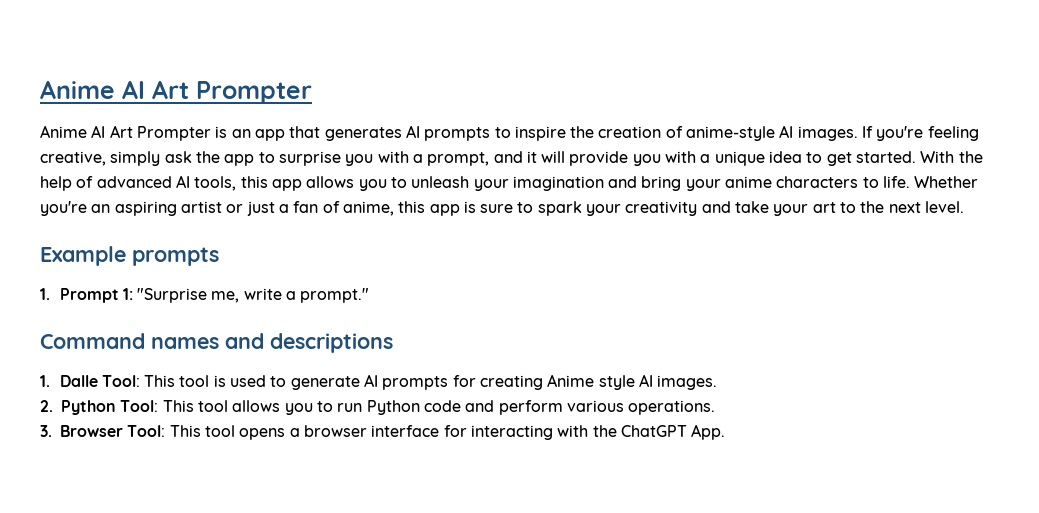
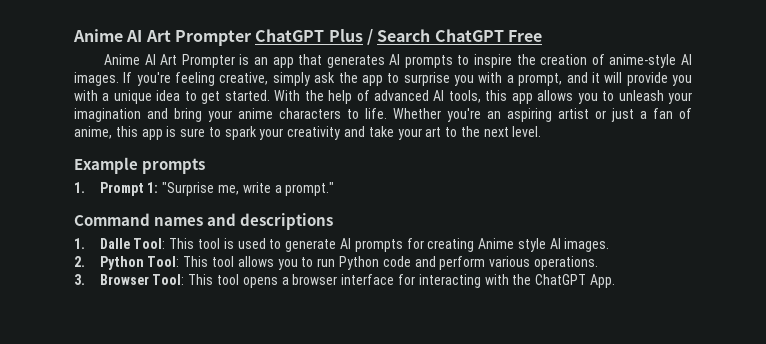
[40,80,312,104] Anime AI Art Prompter -> [73,29,542,46] Anime AI Art Prompter ChatGPT Plus / Search ChatGPT Free

